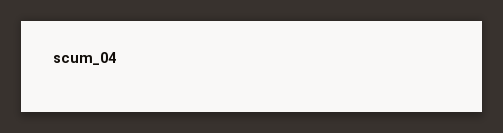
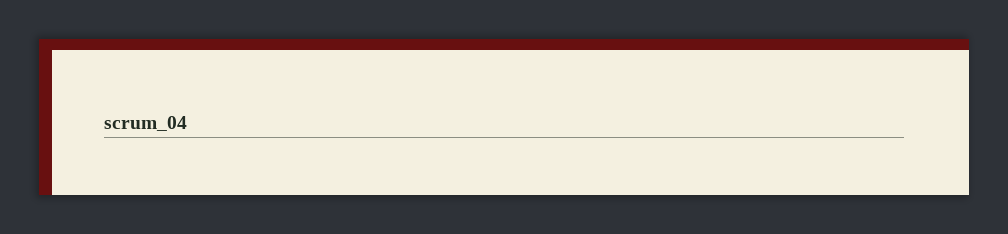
[53,52,116,65] scum_04 -> [104,116,187,131] scrum_04

